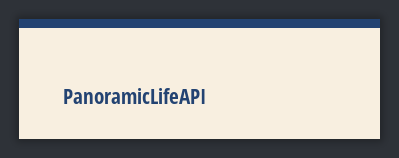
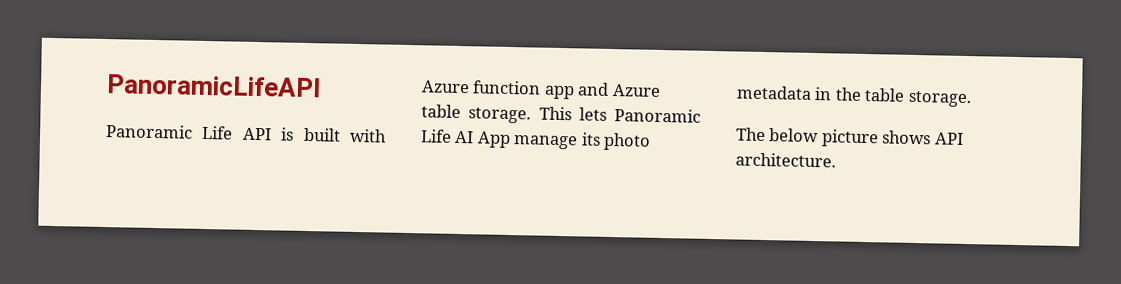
(206, 96) none -> [106,124,387,143] [421,80,661,100] [421,104,701,124] [420,129,652,151] [736,85,972,108] [736,127,964,148] [735,152,836,168] // Panoramic Life API is built with Azure function app and Azure table storage. This lets Panoramic Life AI App manage its photo metadata in the table storage. // The below picture shows API architecture.

